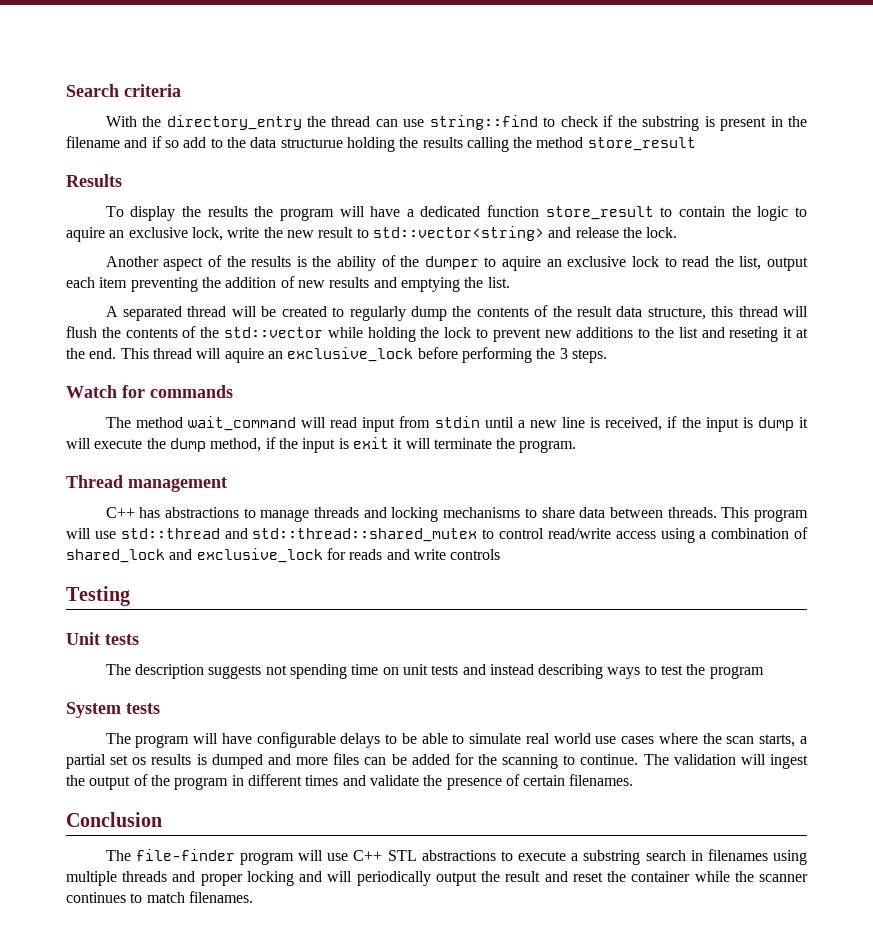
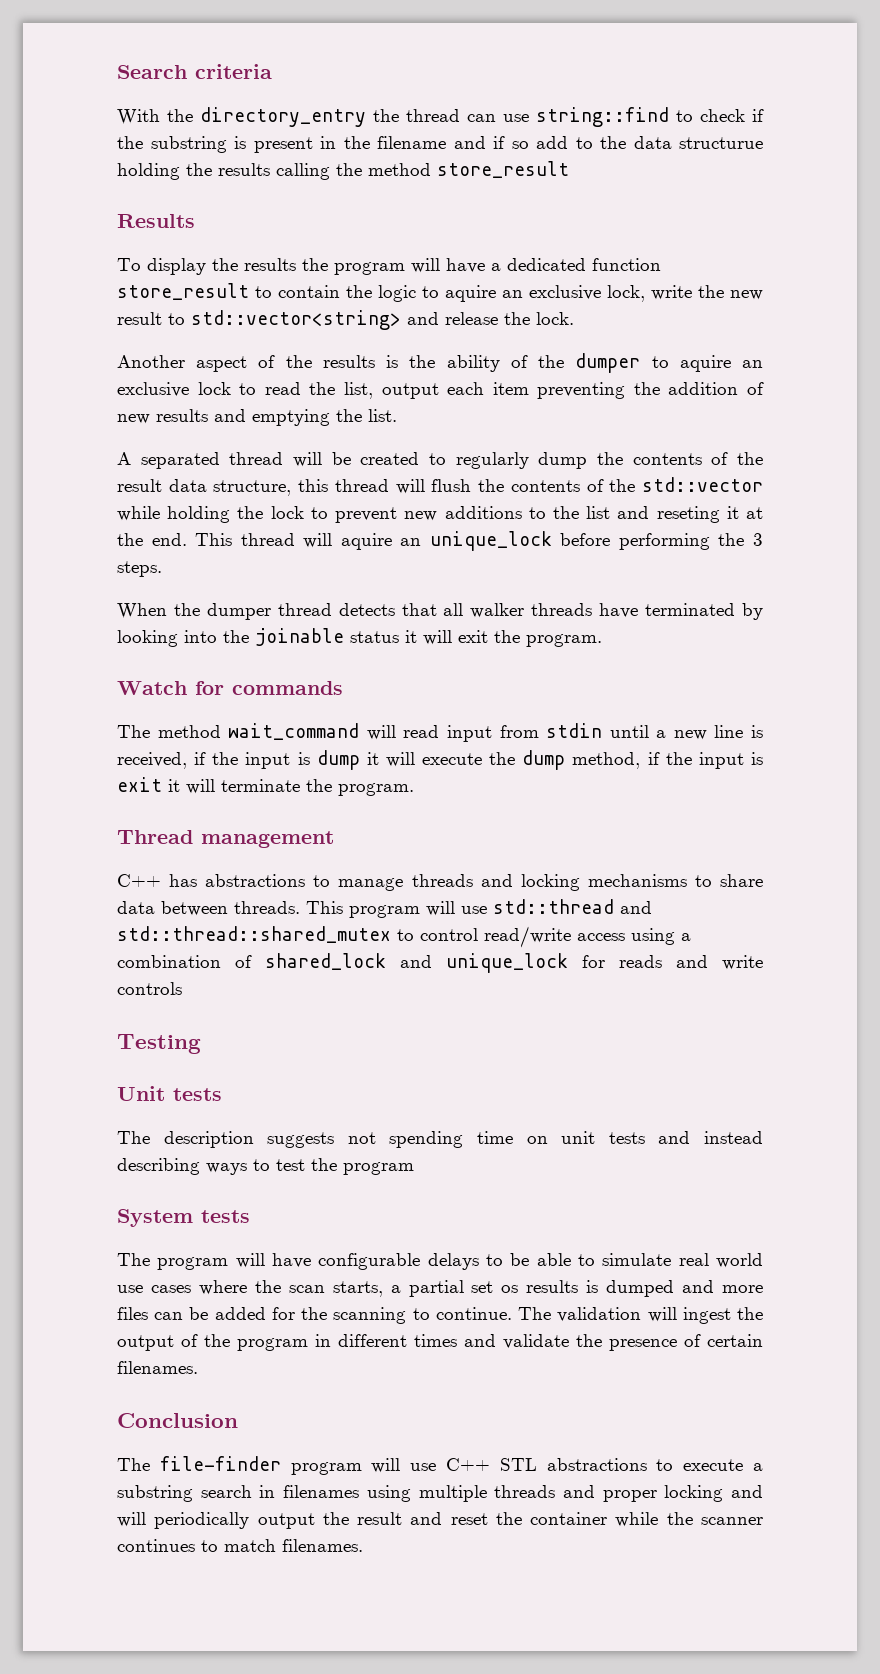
[287,347,414,362] exclusive_lock -> [429,531,552,551] unique_lock
(607, 356) none -> [117,603,763,620] [117,628,602,647] // When the dumper thread detects that all walker threads have terminated by looking into the joinable status it will exit the program.
[196,548,323,563] exclusive_lock -> [446,953,568,973] unique_lock

